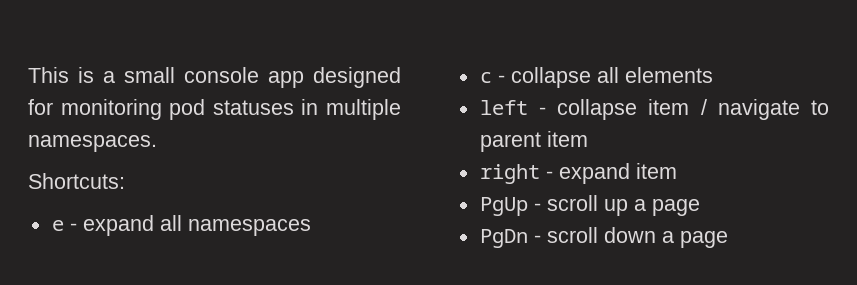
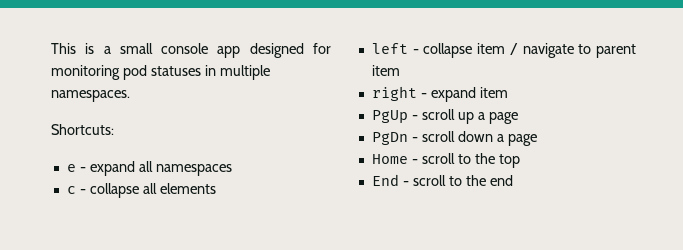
(728, 239) none -> [371,153,520,168] [371,174,513,186] // Home - scroll to the top // End - scroll to the end

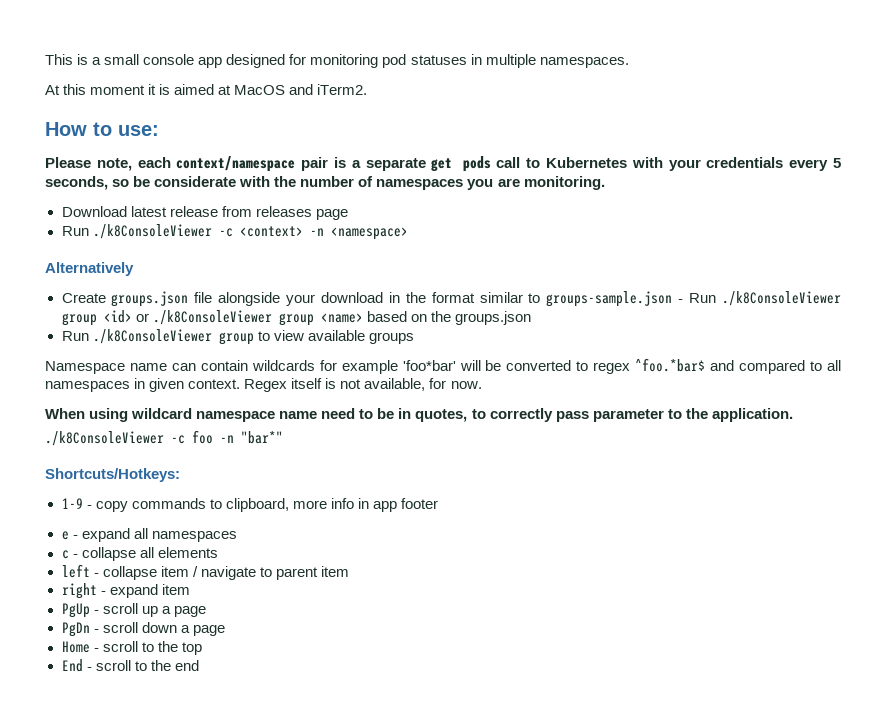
[51,124,114,135] Shortcuts: -> [45,84,368,95] [45,122,159,136] [45,156,842,172] [45,176,605,190] [61,206,348,220] [61,224,408,240] [45,262,134,276] [61,291,841,307] [61,310,531,326] [61,329,414,345] [45,358,842,374] [45,378,482,392] [45,408,793,422] [45,430,283,446] [45,468,180,482] [61,498,439,512] At this moment it is aimed at MacOS and iTerm2. // How to use: // Please note, each context/namespace pair is a separate get pods call to Kubernetes with your credentials every 5 seconds, so be considerate with the number of namespaces you are monitoring. // Download latest release from releases page // Run ./k8ConsoleViewer -c <context> -n <namespace> // Alternatively // Create groups.json file alongside your download in the format similar to groups-sample.json - Run ./k8ConsoleViewer group <id> or ./k8ConsoleViewer group <name> based on the groups.json // Run ./k8ConsoleViewer group to view available groups // Namespace name can contain wildcards for example 'foo*bar' will be converted to regex ^foo.*bar$ and compared to all namespaces in given context. Regex itself is not available, for now. // When using wildcard namespace name need to be in quotes, to correctly pass parameter to the application. // ./k8ConsoleViewer -c foo -n "bar*" // Shortcuts/Hotkeys: // 1-9 - copy commands to clipboard, more info in app footer

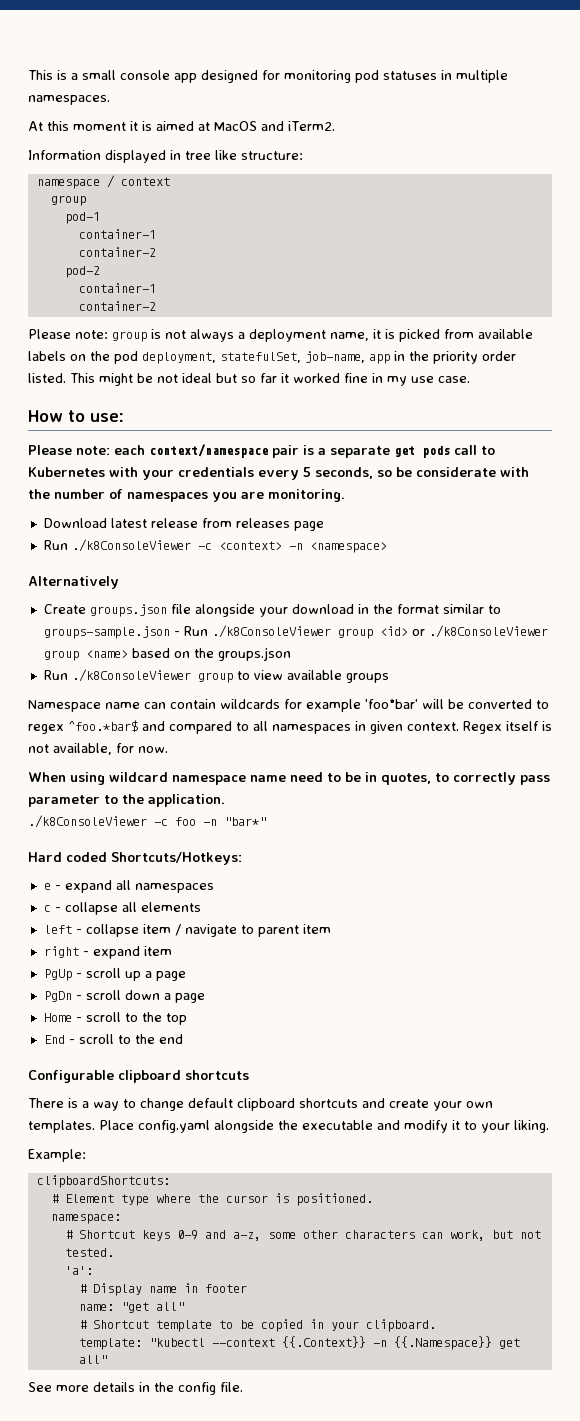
(368, 89) none -> [28,150,303,163] [36,175,170,189] [50,195,86,206] [64,212,100,224] [78,229,156,239] [78,247,156,257] [64,266,100,278] [78,283,156,293] [78,301,156,311] [28,329,533,342] [28,351,516,364] [28,373,470,386] // Information displayed in tree like structure: // namespace / context // group // pod-1 // container-1 // container-2 // pod-2 // container-1 // container-2 // Please note: group is not always a deployment name, it is picked from available labels on the pod deployment, statefulSet, job-name, app in the priority order listed. This might be not ideal but so far it worked fine in my use case.
[96,158,132,171] note, -> [76,446,110,455] note:
(283, 437) none -> [28,852,107,862] Hard coded
[61,498,439,512] // 1-9 - copy commands to clipboard, more info in app footer -> (242, 858) none
(199, 665) none -> [28,1070,249,1083] [28,1098,493,1111] [28,1120,549,1133] [28,1149,86,1162] [36,1175,170,1188] [50,1193,373,1206] [50,1214,121,1224] [64,1230,541,1241] [64,1248,114,1257] [64,1266,93,1275] [78,1283,247,1296] [78,1302,184,1313] [78,1319,436,1332] [78,1336,520,1350] [78,1355,107,1364] [28,1382,243,1395] // Configurable clipboard shortcuts // There is a way to change default clipboard shortcuts and create your own templates. Place config.yaml alongside the executable and modify it to your liking. // Example: // clipboardShortcuts: // # Element type where the cursor is positioned. // namespace: // # Shortcut keys 0-9 and a-z, some other characters can work, but not tested. // 'a': // # Display name in footer // name: "get all" // # Shortcut template to be copied in your clipboard. // template: "kubectl --context {{.Context}} -n {{.Namespace}} get all" // See more details in the config file.

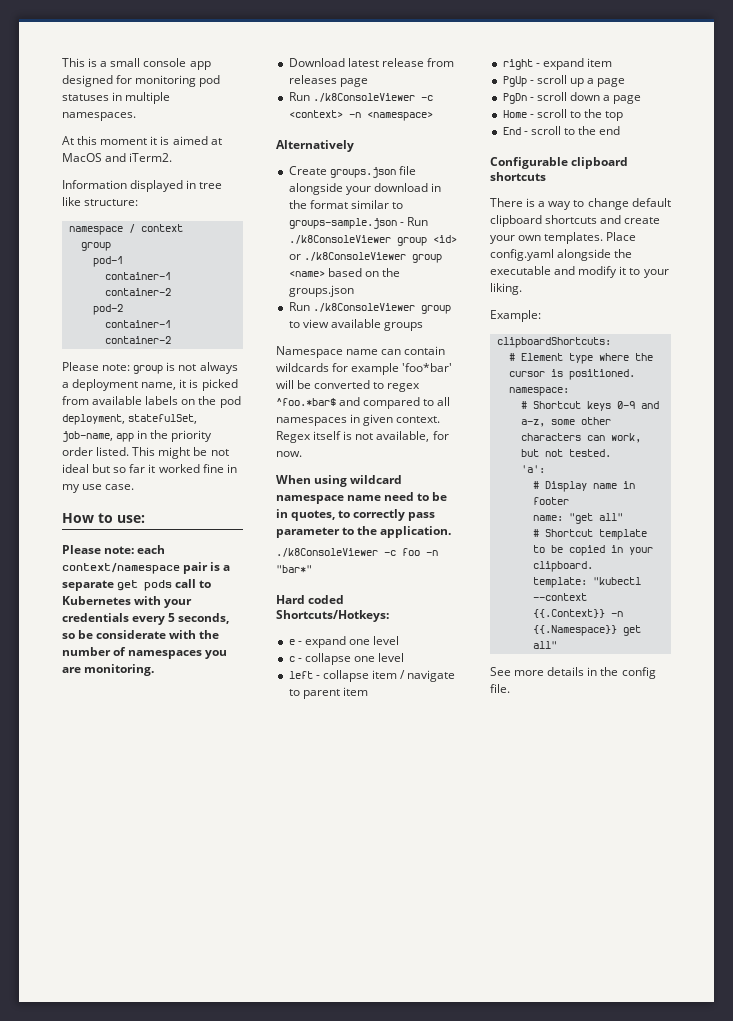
[115,880,214,893] all namespaces -> [348,636,400,645] one level
[121,902,201,912] all elements -> [353,653,405,662] one level

